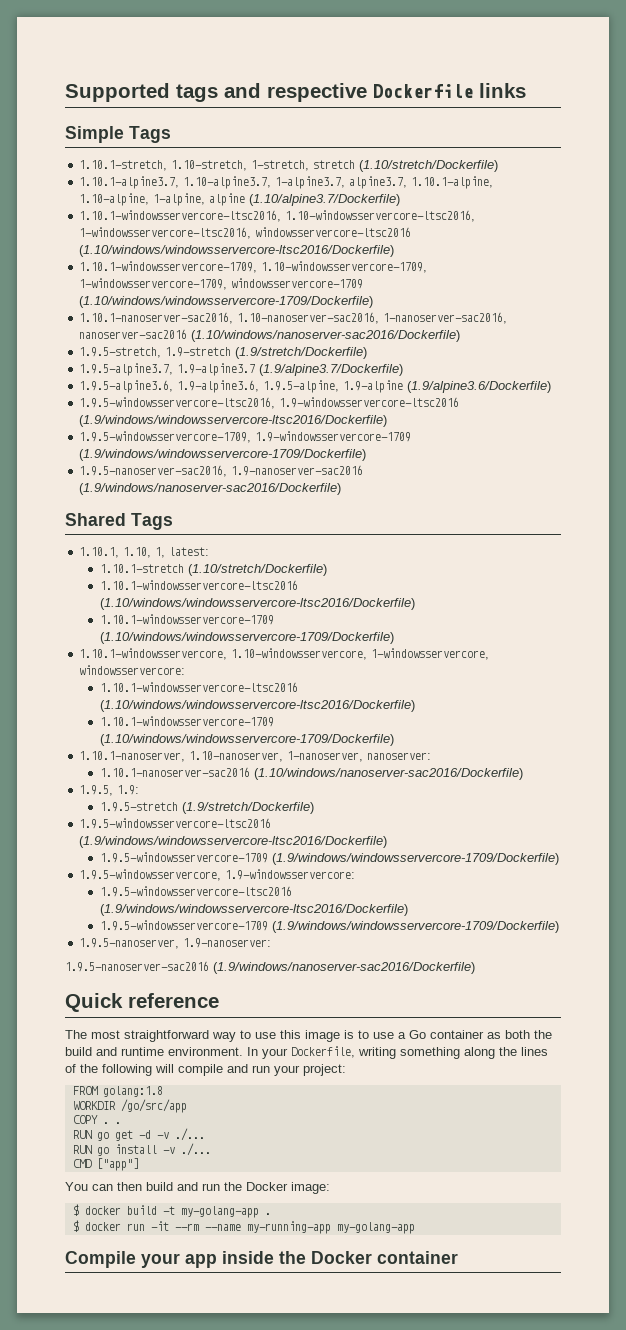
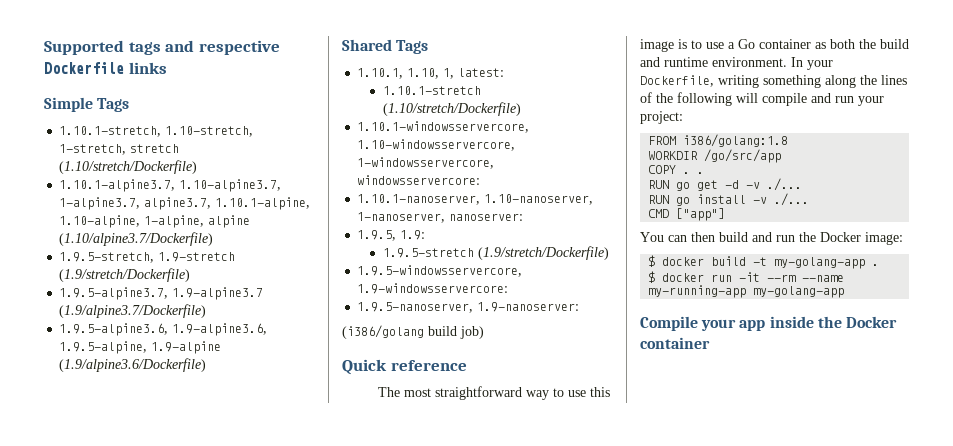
[79,210,476,222] [79,227,412,239] [79,245,395,257] [79,261,428,273] [79,278,364,290] [79,296,374,308] [79,312,508,324] [79,329,461,342] // 1.10.1-windowsservercore-ltsc2016, 1.10-windowsservercore-ltsc2016, 1-windowsservercore-ltsc2016, windowsservercore-ltsc2016 (1.10/windows/windowsservercore-ltsc2016/Dockerfile) // 1.10.1-windowsservercore-1709, 1.10-windowsservercore-1709, 1-windowsservercore-1709, windowsservercore-1709 (1.10/windows/windowsservercore-1709/Dockerfile) // 1.10.1-nanoserver-sac2016, 1.10-nanoserver-sac2016, 1-nanoserver-sac2016, nanoserver-sac2016 (1.10/windows/nanoserver-sac2016/Dockerfile) -> (214, 239) none
[79,397,460,409] [79,415,388,427] [79,431,412,443] [79,449,367,461] [79,465,364,477] [79,483,342,495] // 1.9.5-windowsservercore-ltsc2016, 1.9-windowsservercore-ltsc2016 (1.9/windows/windowsservercore-ltsc2016/Dockerfile) // 1.9.5-windowsservercore-1709, 1.9-windowsservercore-1709 (1.9/windows/windowsservercore-1709/Dockerfile) // 1.9.5-nanoserver-sac2016, 1.9-nanoserver-sac2016 (1.9/windows/nanoserver-sac2016/Dockerfile) -> (207, 365) none
[99,580,298,590] [99,598,415,610] [99,614,274,625] [99,632,394,644] // 1.10.1-windowsservercore-ltsc2016 (1.10/windows/windowsservercore-ltsc2016/Dockerfile) // 1.10.1-windowsservercore-1709 (1.10/windows/windowsservercore-1709/Dockerfile) -> (521, 109) none
[99,682,298,692] [99,700,415,712] [99,716,274,727] [99,734,394,746] // 1.10.1-windowsservercore-ltsc2016 (1.10/windows/windowsservercore-ltsc2016/Dockerfile) // 1.10.1-windowsservercore-1709 (1.10/windows/windowsservercore-1709/Dockerfile) -> (481, 180) none
[99,767,523,780] // 1.10.1-nanoserver-sac2016 (1.10/windows/nanoserver-sac2016/Dockerfile) -> (524, 217) none
[79,818,272,829] [79,836,388,848] [99,852,559,865] [79,869,356,881] [99,886,292,897] [99,904,408,916] [99,920,559,933] 1.9.5-windowsservercore-ltsc2016 (1.9/windows/windowsservercore-ltsc2016/Dockerfile) // 1.9.5-windowsservercore-1709 (1.9/windows/windowsservercore-1709/Dockerfile) // 1.9.5-windowsservercore, 1.9-windowsservercore: // 1.9.5-windowsservercore-ltsc2016 (1.9/windows/windowsservercore-ltsc2016/Dockerfile) // 1.9.5-windowsservercore-1709 (1.9/windows/windowsservercore-1709/Dockerfile) -> [357,265,523,277] [357,283,509,294] 1.9.5-windowsservercore, 1.9-windowsservercore:
[65,961,475,974] 1.9.5-nanoserver-sac2016 (1.9/windows/nanoserver-sac2016/Dockerfile) -> [342,325,484,339] (i386/golang build job)
[102,1086,163,1097] golang:1.8 -> [683,134,789,147] i386/golang:1.8

